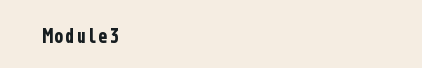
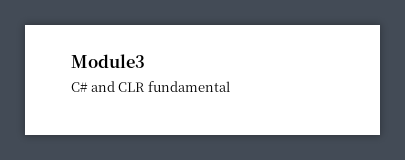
(119, 35) none -> [71,81,230,92] // C# and CLR fundamental

